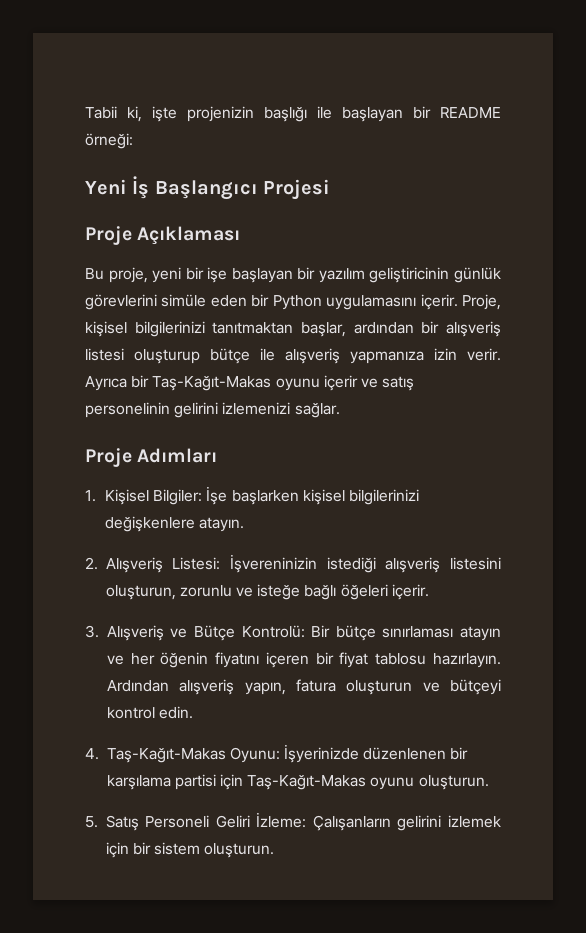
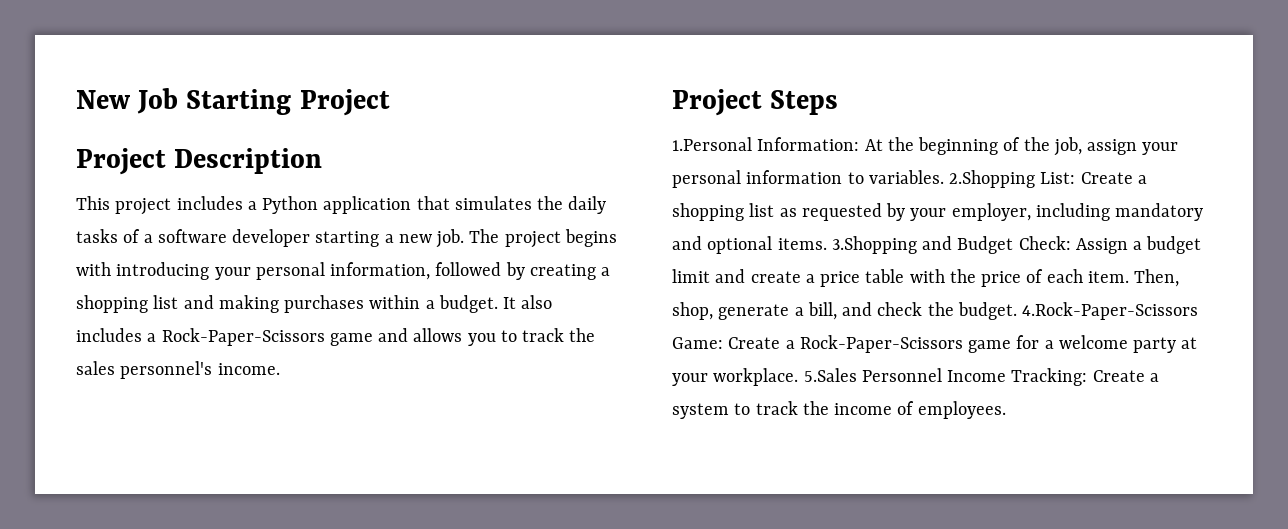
[85,106,501,122] [85,133,133,149] [85,176,331,200] [85,226,241,245] [85,267,501,283] [85,294,501,310] [85,321,502,337] [85,348,501,364] [85,375,415,391] [85,402,340,418] [85,448,218,467] [85,486,419,505] [104,516,245,532] [85,554,501,573] [105,584,429,600] [85,625,501,641] [106,652,501,668] [106,679,501,695] [106,706,193,719] [85,744,469,763] [106,774,489,790] [85,812,501,831] [105,842,275,858] Tabii ki, işte projenizin başlığı ile başlayan bir README örneği: // Yeni İş Başlangıcı Projesi // Proje Açıklaması // Bu proje, yeni bir işe başlayan bir yazılım geliştiricinin günlük görevlerini simüle eden bir Python uygulamasını içerir. Proje, kişisel bilgilerinizi tanıtmaktan başlar, ardından bir alışveriş listesi oluşturup bütçe ile alışveriş yapmanıza izin verir. Ayrıca bir Taş-Kağıt-Makas oyunu içerir ve satış personelinin gelirini izlemenizi sağlar. // Proje Adımları // 1. Kişisel Bilgiler: İşe başlarken kişisel bilgilerinizi değişkenlere atayın. // 2. Alışveriş Listesi: İşvereninizin istediği alışveriş listesini oluşturun, zorunlu ve isteğe bağlı öğeleri içerir. // 3. Alışveriş ve Bütçe Kontrolü: Bir bütçe sınırlaması atayın ve her öğenin fiyatını içeren bir fiyat tablosu hazırlayın. Ardından alışveriş yapın, fatura oluşturun ve bütçeyi kontrol edin. // 4. Taş-Kağıt-Makas Oyunu: İşyerinizde düzenlenen bir karşılama partisi için Taş-Kağıt-Makas oyunu oluşturun. // 5. Satış Personeli Geliri İzleme: Çalışanların gelirini izlemek için bir sistem oluşturun. -> [76,88,390,116] [76,148,323,175] [76,196,607,215] [76,229,617,248] [76,262,611,280] [76,295,553,313] [76,328,596,346] [76,361,280,379] [672,89,839,116] [672,137,1179,156] [672,170,1147,188] [672,203,1204,221] [672,236,1202,254] [672,269,1180,287] [672,302,1199,320] [672,335,1198,353] [672,368,1159,386] [672,401,1006,419] New Job Starting Project // Project Description // This project includes a Python application that simulates the daily tasks of a software developer starting a new job. The project begins with introducing your personal information, followed by creating a shopping list and making purchases within a budget. It also includes a Rock-Paper-Scissors game and allows you to track the sales personnel's income. // Project Steps // 1.Personal Information: At the beginning of the job, assign your personal information to variables. 2.Shopping List: Create a shopping list as requested by your employer, including mandatory and optional items. 3.Shopping and Budget Check: Assign a budget limit and create a price table with the price of each item. Then, shop, generate a bill, and check the budget. 4.Rock-Paper-Scissors Game: Create a Rock-Paper-Scissors game for a welcome party at your workplace. 5.Sales Personnel Income Tracking: Create a system to track the income of employees.

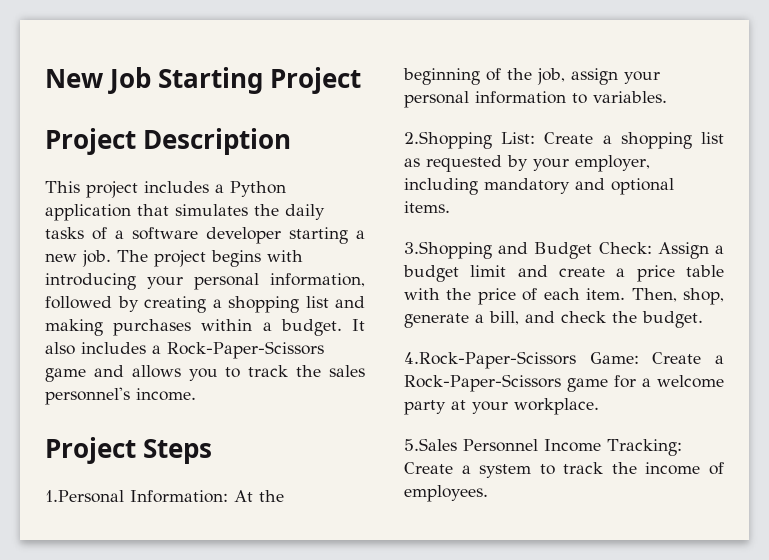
(944, 177) none -> (667, 97) //
(827, 244) none -> (450, 207) //
(1017, 311) none -> (703, 319) //
(799, 377) none -> (599, 406) //

